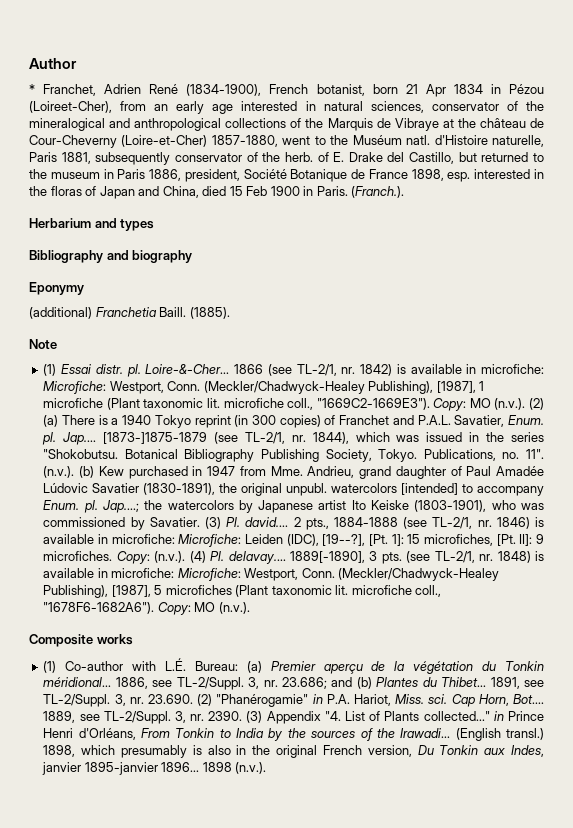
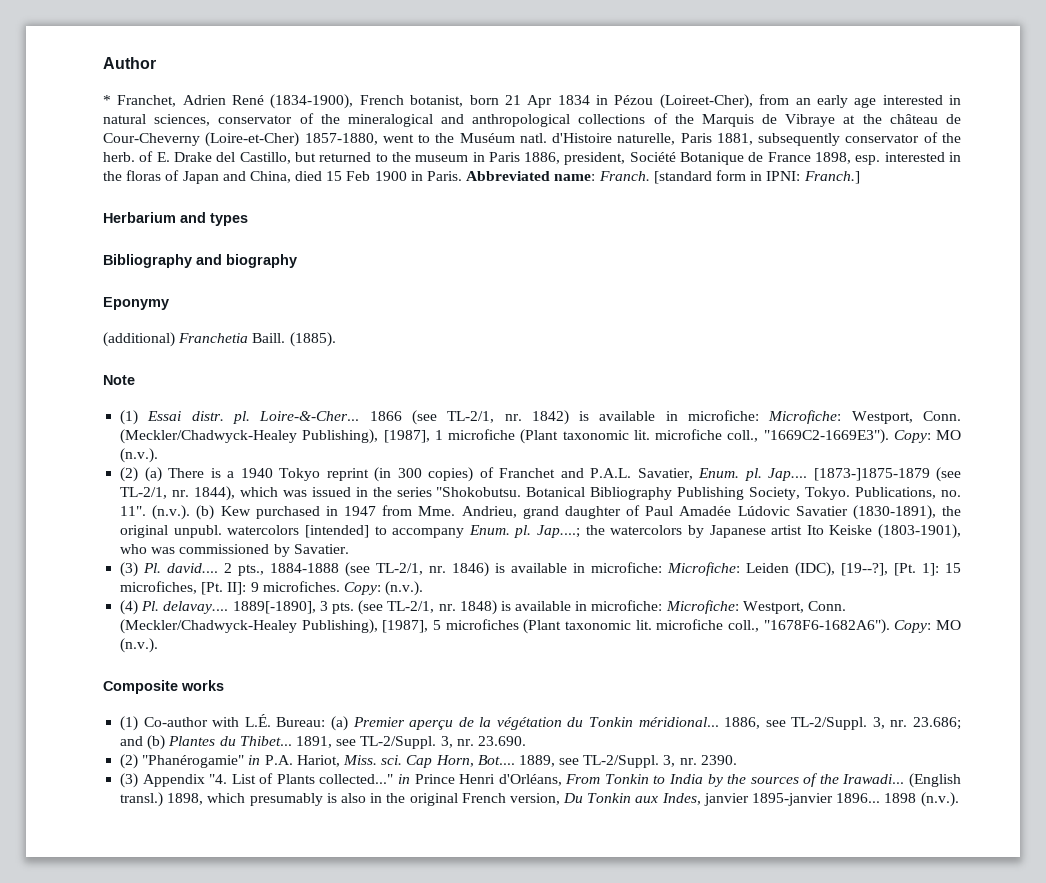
[351,186,405,198] (Franch.). -> [466,170,860,184] Abbreviated name: Franch. [standard form in IPNI: Franch.]
(526, 404) none -> (159, 455) //
(200, 522) none -> (349, 549) //
(186, 557) none -> (424, 588) //
(193, 699) none -> (526, 741) //
(243, 716) none -> (737, 760) //

